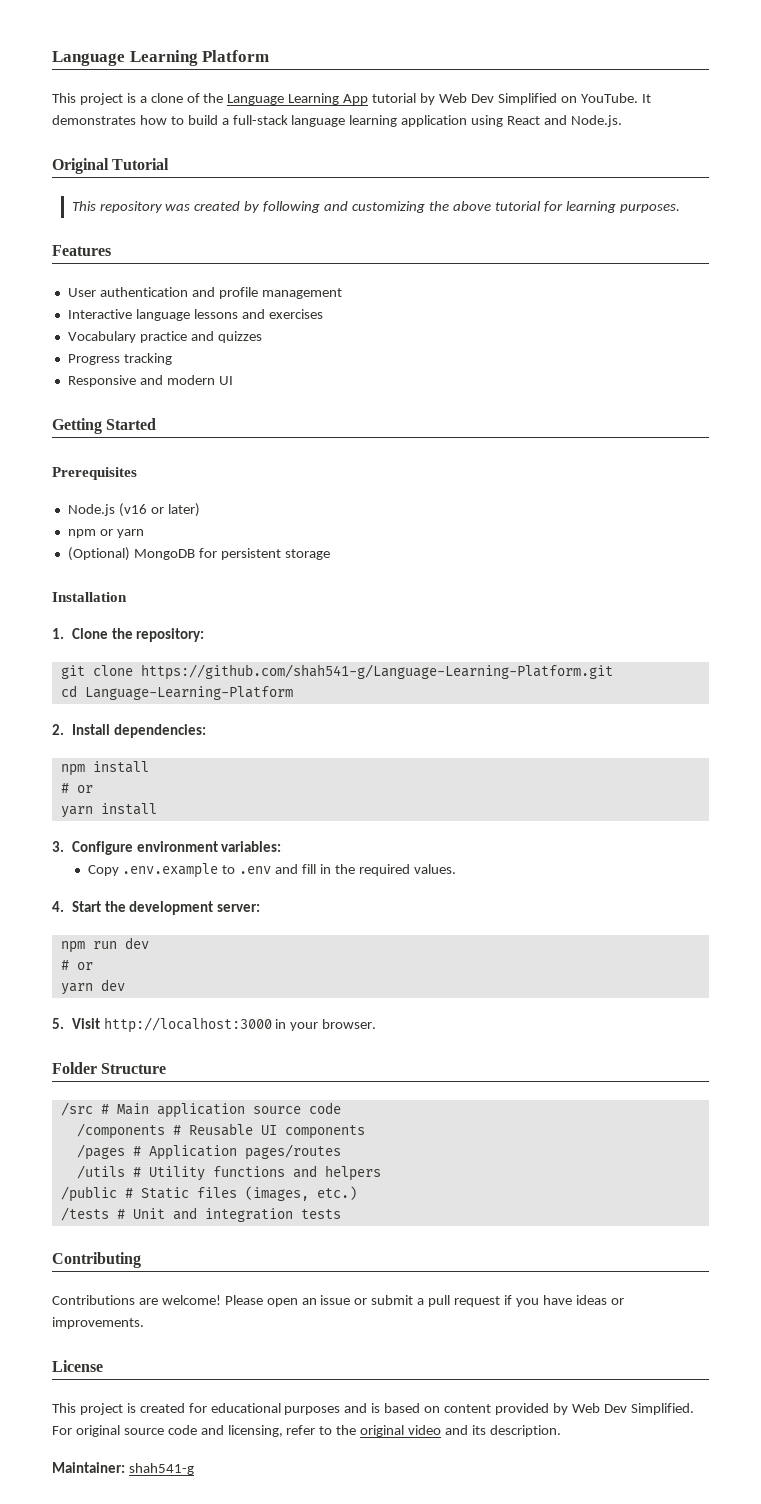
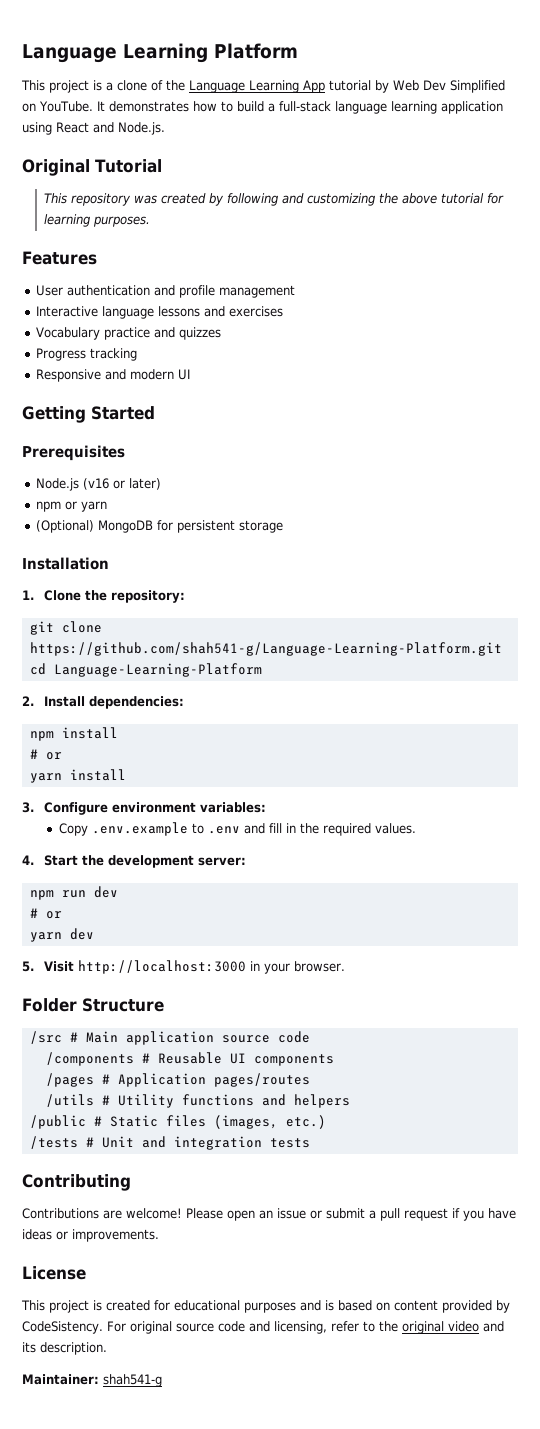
[571,1403,694,1415] Web Dev Simplified. -> [22,1321,103,1334] CodeSistency.

